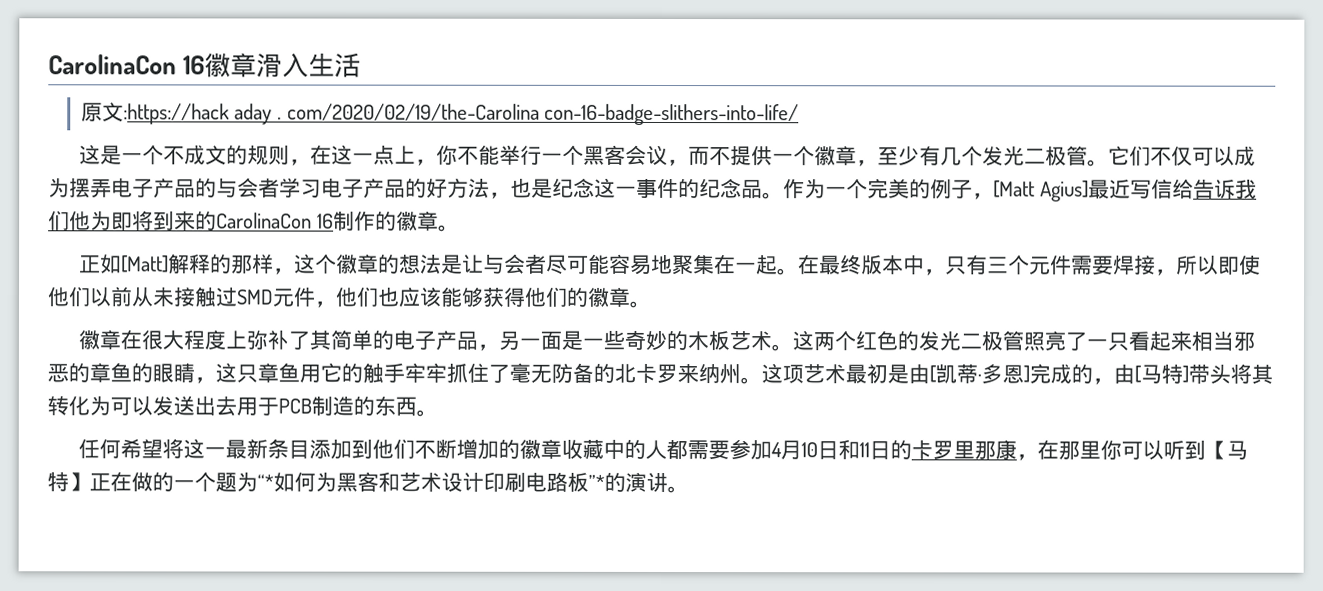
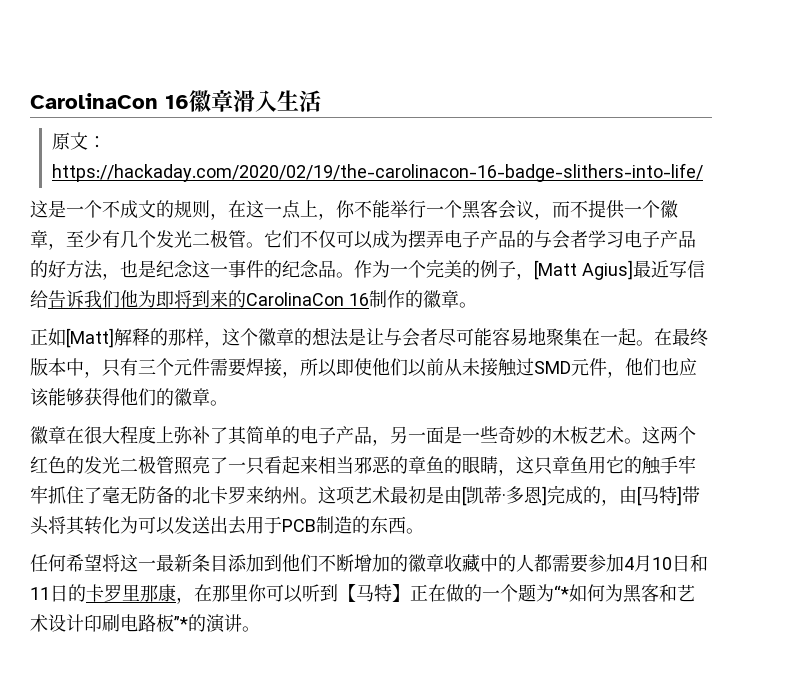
[122,103,800,126] :https://hack aday . com/2020/02/19/the-Carolina con-16-badge-slithers-into-life/ -> [87,136,106,148] [51,163,703,182] ：https://hackaday.com/2020/02/19/the-carolinacon-16-badge-slithers-into-life/

